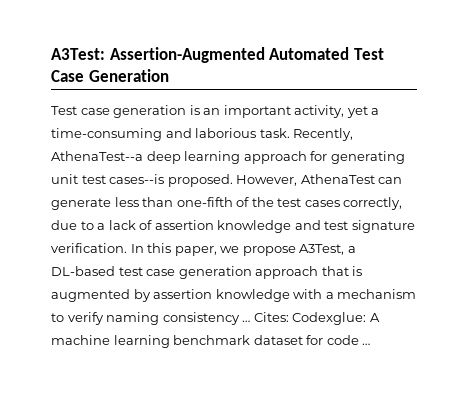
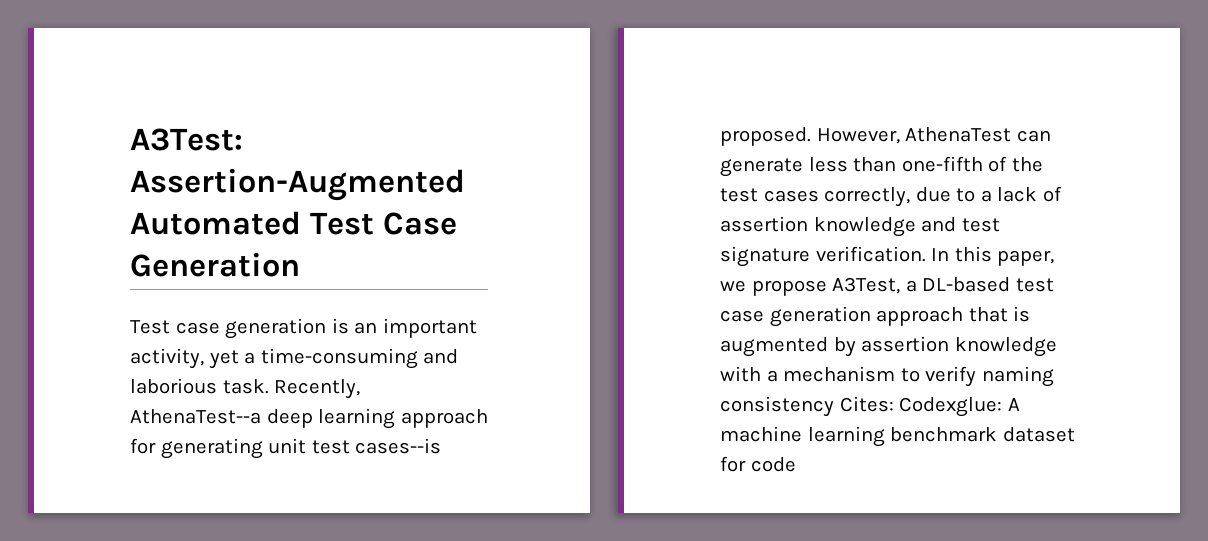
[242,320,251,322] … -> (834, 406) none
[362,343,371,345] … -> (796, 464) none

